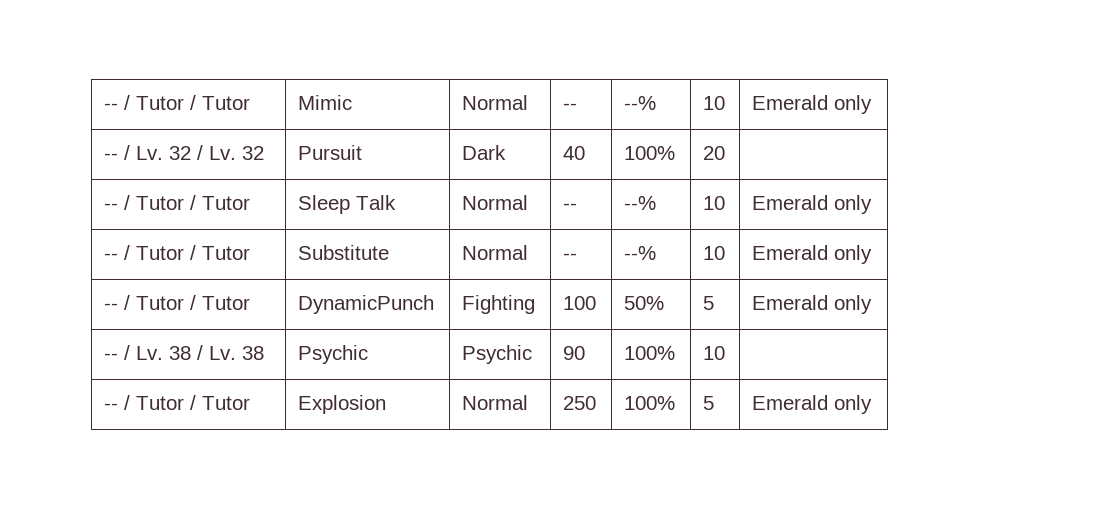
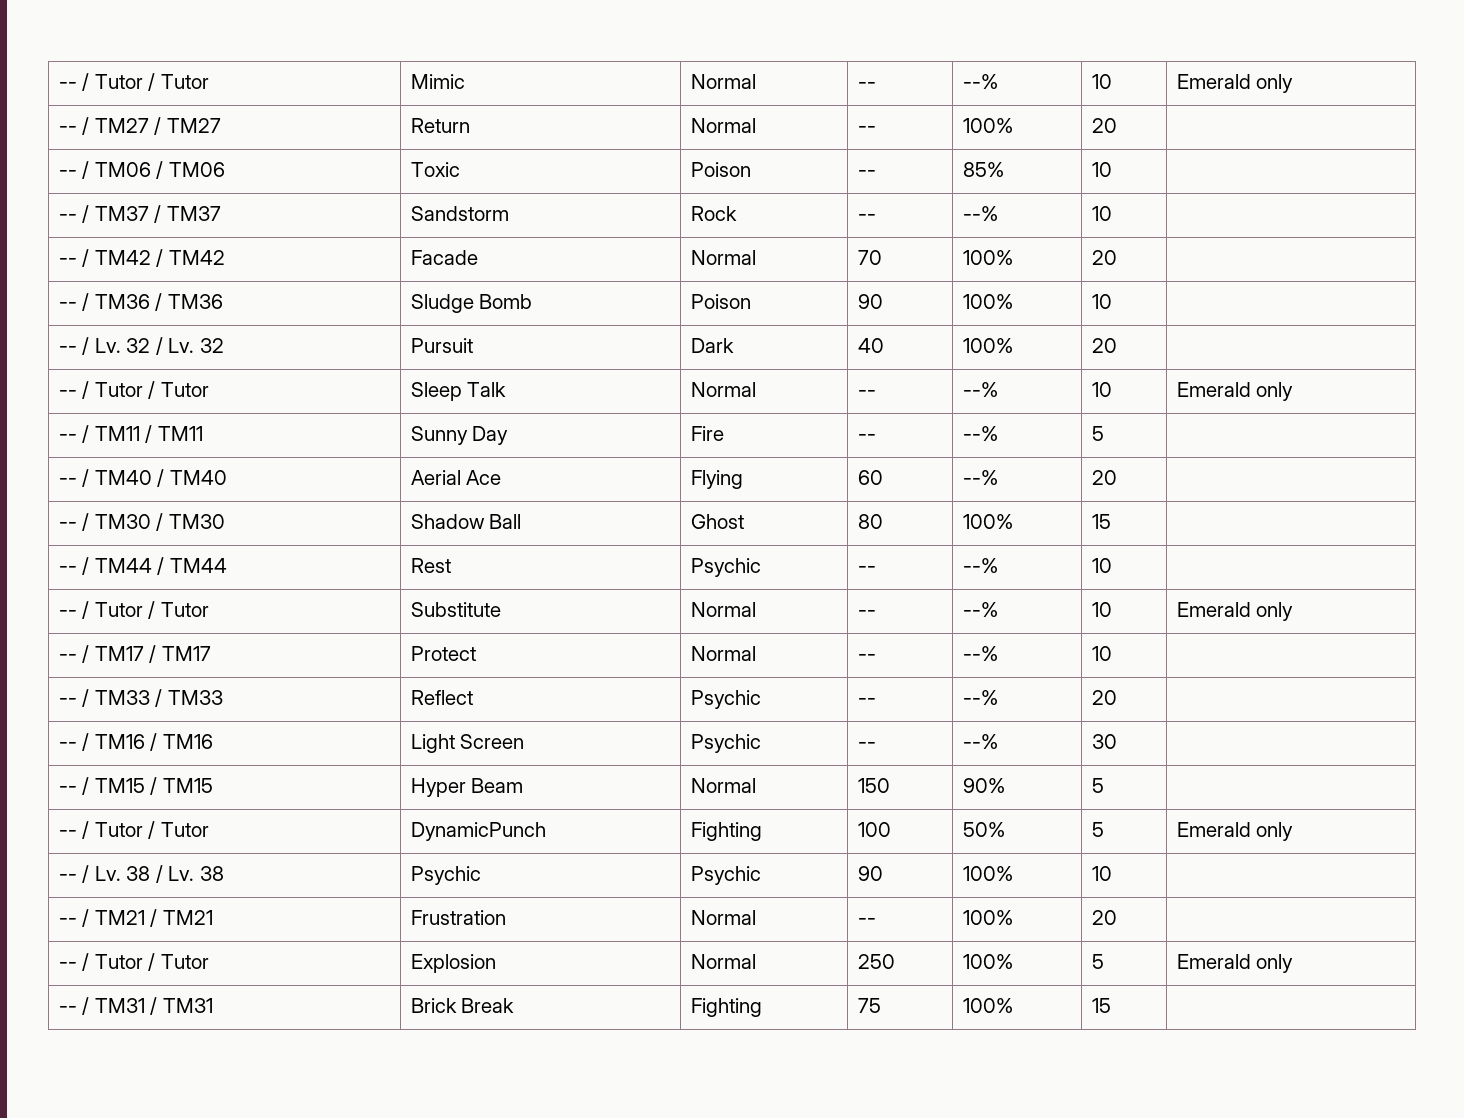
(873, 104) none -> [58,117,221,135] [410,118,470,133] [690,118,756,133] [857,126,876,133] [962,118,1013,133] [1091,118,1117,133] [58,161,225,179] [410,162,460,177] [690,162,751,177] [857,170,876,177] [962,162,1004,177] [1091,162,1112,177] [58,205,221,223] [410,206,509,221] [690,206,737,221] [857,214,876,221] [962,206,998,221] [1091,206,1112,221] [58,249,225,267] [410,250,478,265] [690,250,756,265] [857,250,882,265] [962,250,1013,265] [1091,250,1117,265] [58,293,223,311] [410,294,533,313] [690,294,751,309] [857,294,883,309] [962,294,1013,309] [1091,294,1112,309] // -- / TM27 / TM27 | Return | Normal | -- | 100% | 20 | // -- / TM06 / TM06 | Toxic | Poison | -- | 85% | 10 | // -- / TM37 / TM37 | Sandstorm | Rock | -- | --% | 10 | // -- / TM42 / TM42 | Facade | Normal | 70 | 100% | 20 | // -- / TM36 / TM36 | Sludge Bomb | Poison | 90 | 100% | 10 |
(873, 204) none -> [58,425,203,443] [410,426,509,445] [690,426,724,441] [857,434,876,441] [962,426,998,441] [1091,426,1104,441] [58,469,227,487] [410,470,502,485] [690,470,743,489] [857,470,883,485] [962,470,998,485] [1091,470,1117,485] [58,513,225,531] [410,514,522,529] [690,514,744,529] [857,514,883,529] [962,514,1013,529] [1091,514,1111,529] [58,557,227,575] [410,558,451,573] [690,558,761,577] [857,566,876,573] [962,558,998,573] [1091,558,1112,573] // -- / TM11 / TM11 | Sunny Day | Fire | -- | --% | 5 | // -- / TM40 / TM40 | Aerial Ace | Flying | 60 | --% | 20 | // -- / TM30 / TM30 | Shadow Ball | Ghost | 80 | 100% | 15 | // -- / TM44 / TM44 | Rest | Psychic | -- | --% | 10 |
(873, 254) none -> [58,645,211,663] [410,646,476,661] [690,646,756,661] [857,654,876,661] [962,646,998,661] [1091,646,1112,661] [58,689,223,707] [410,690,473,705] [690,690,761,709] [857,698,876,705] [962,690,998,705] [1091,690,1117,705] [58,733,213,751] [410,734,525,753] [690,734,761,753] [857,742,876,749] [962,734,998,749] [1091,734,1117,749] [58,777,213,795] [410,778,524,797] [690,778,756,793] [857,778,890,793] [962,778,1005,793] [1091,778,1104,793] // -- / TM17 / TM17 | Protect | Normal | -- | --% | 10 | // -- / TM33 / TM33 | Reflect | Psychic | -- | --% | 20 | // -- / TM16 / TM16 | Light Screen | Psychic | -- | --% | 30 | // -- / TM15 / TM15 | Hyper Beam | Normal | 150 | 90% | 5 |
(726, 353) none -> [58,909,213,927] [410,910,506,925] [690,910,756,925] [857,918,876,925] [962,910,1013,925] [1091,910,1117,925] // -- / TM21 / TM21 | Frustration | Normal | -- | 100% | 20 |
(873, 404) none -> [58,997,213,1015] [410,998,515,1013] [690,998,762,1017] [857,998,881,1013] [962,998,1013,1013] [1091,998,1111,1013] // -- / TM31 / TM31 | Brick Break | Fighting | 75 | 100% | 15 |

